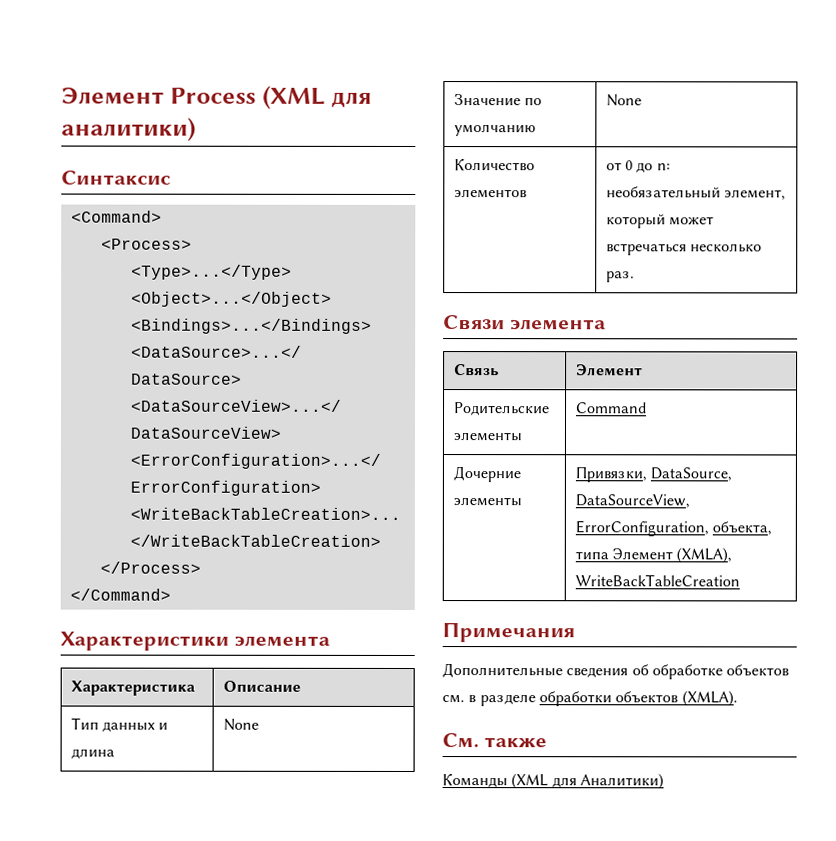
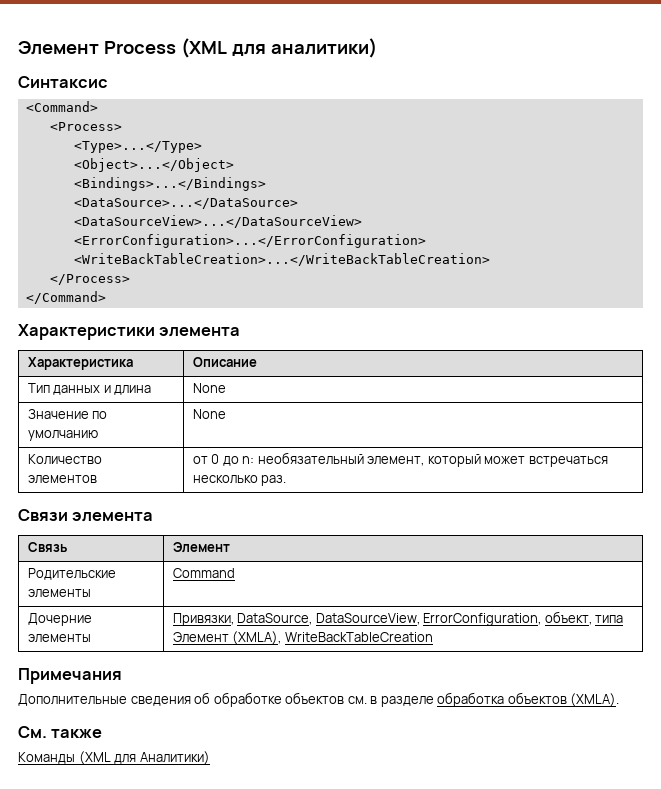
[712,521,773,536] объекта, -> [544,611,592,625] объект,
[538,691,612,707] обработки -> [437,692,505,707] обработка

